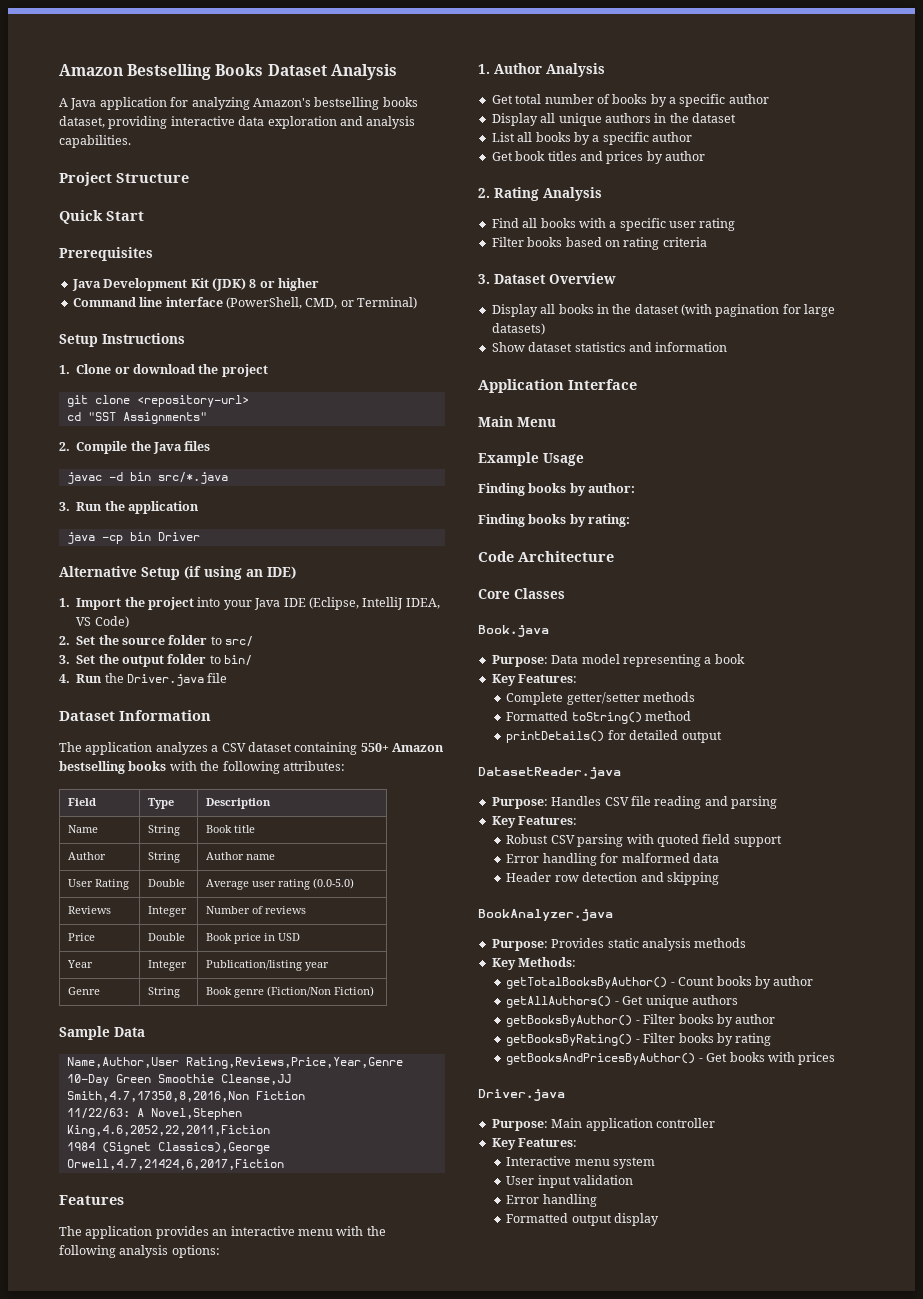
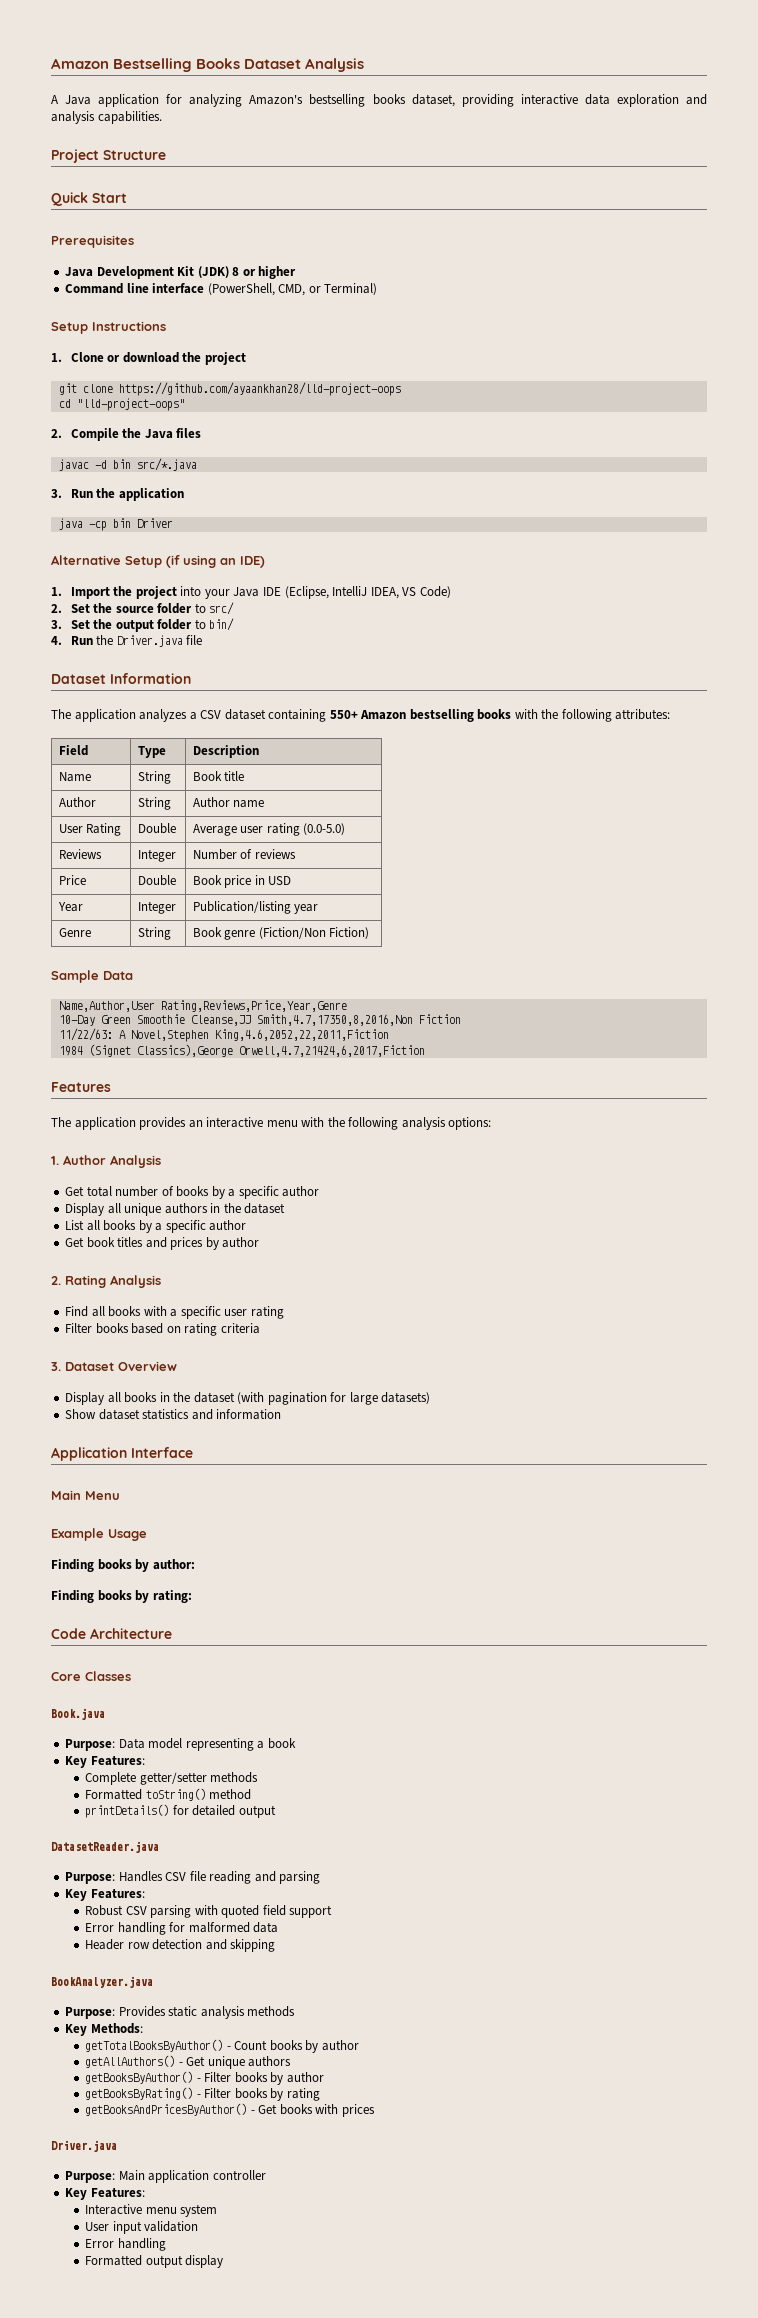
[136,395,249,407] <repository-url> -> [118,382,401,396] https://github.com/ayaankhan28/lld-project-oops
[87,412,207,424] "SST Assignments" -> [76,398,185,411] "lld-project-oops"

